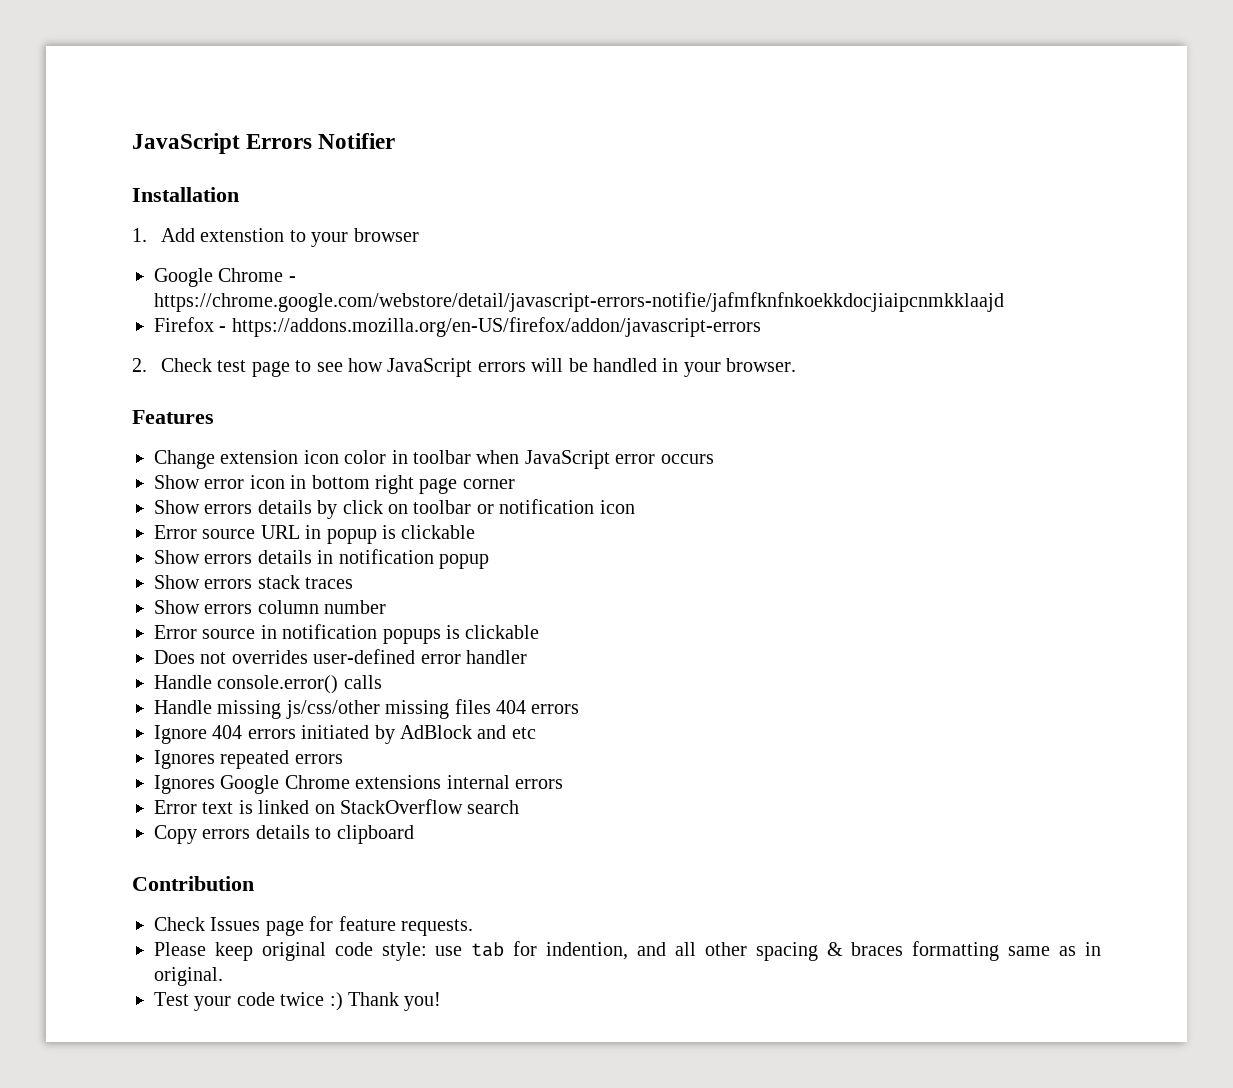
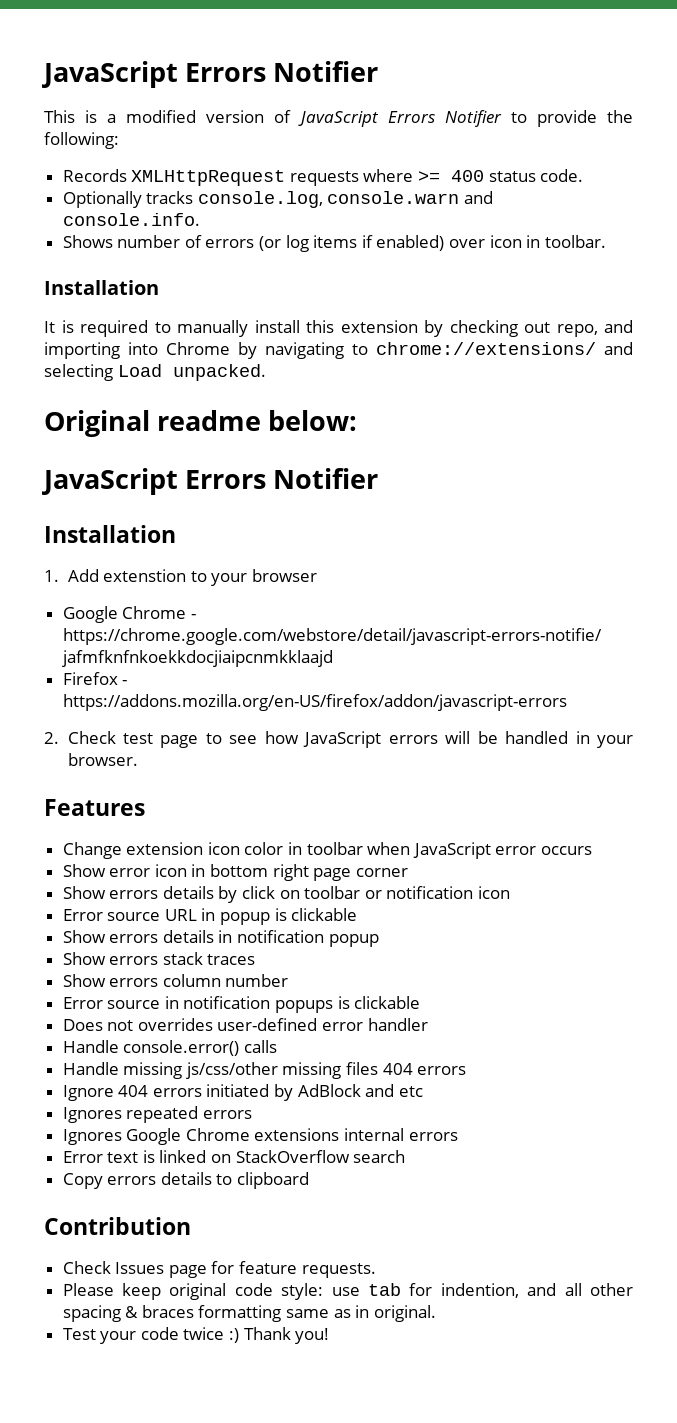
[132,133,396,154] JavaScript Errors Notifier -> [42,61,379,88] [44,110,633,127] [44,132,119,149] [62,169,584,186] [62,191,494,208] [62,213,200,226] [62,235,606,252] [44,280,159,295] [44,320,633,337] [44,342,633,359] [44,364,266,381] [44,410,358,437] [42,468,379,495] JavaScript Errors Notifier // This is a modified version of JavaScript Errors Notifier to provide the following: // Records XMLHttpRequest requests where >= 400 status code. // Optionally tracks console.log, console.warn and console.info. // Shows number of errors (or log items if enabled) over icon in toolbar. // Installation // It is required to manually install this extension by checking out repo, and importing into Chrome by navigating to chrome://extensions/ and selecting Load unpacked. // Original readme below: // JavaScript Errors Notifier

